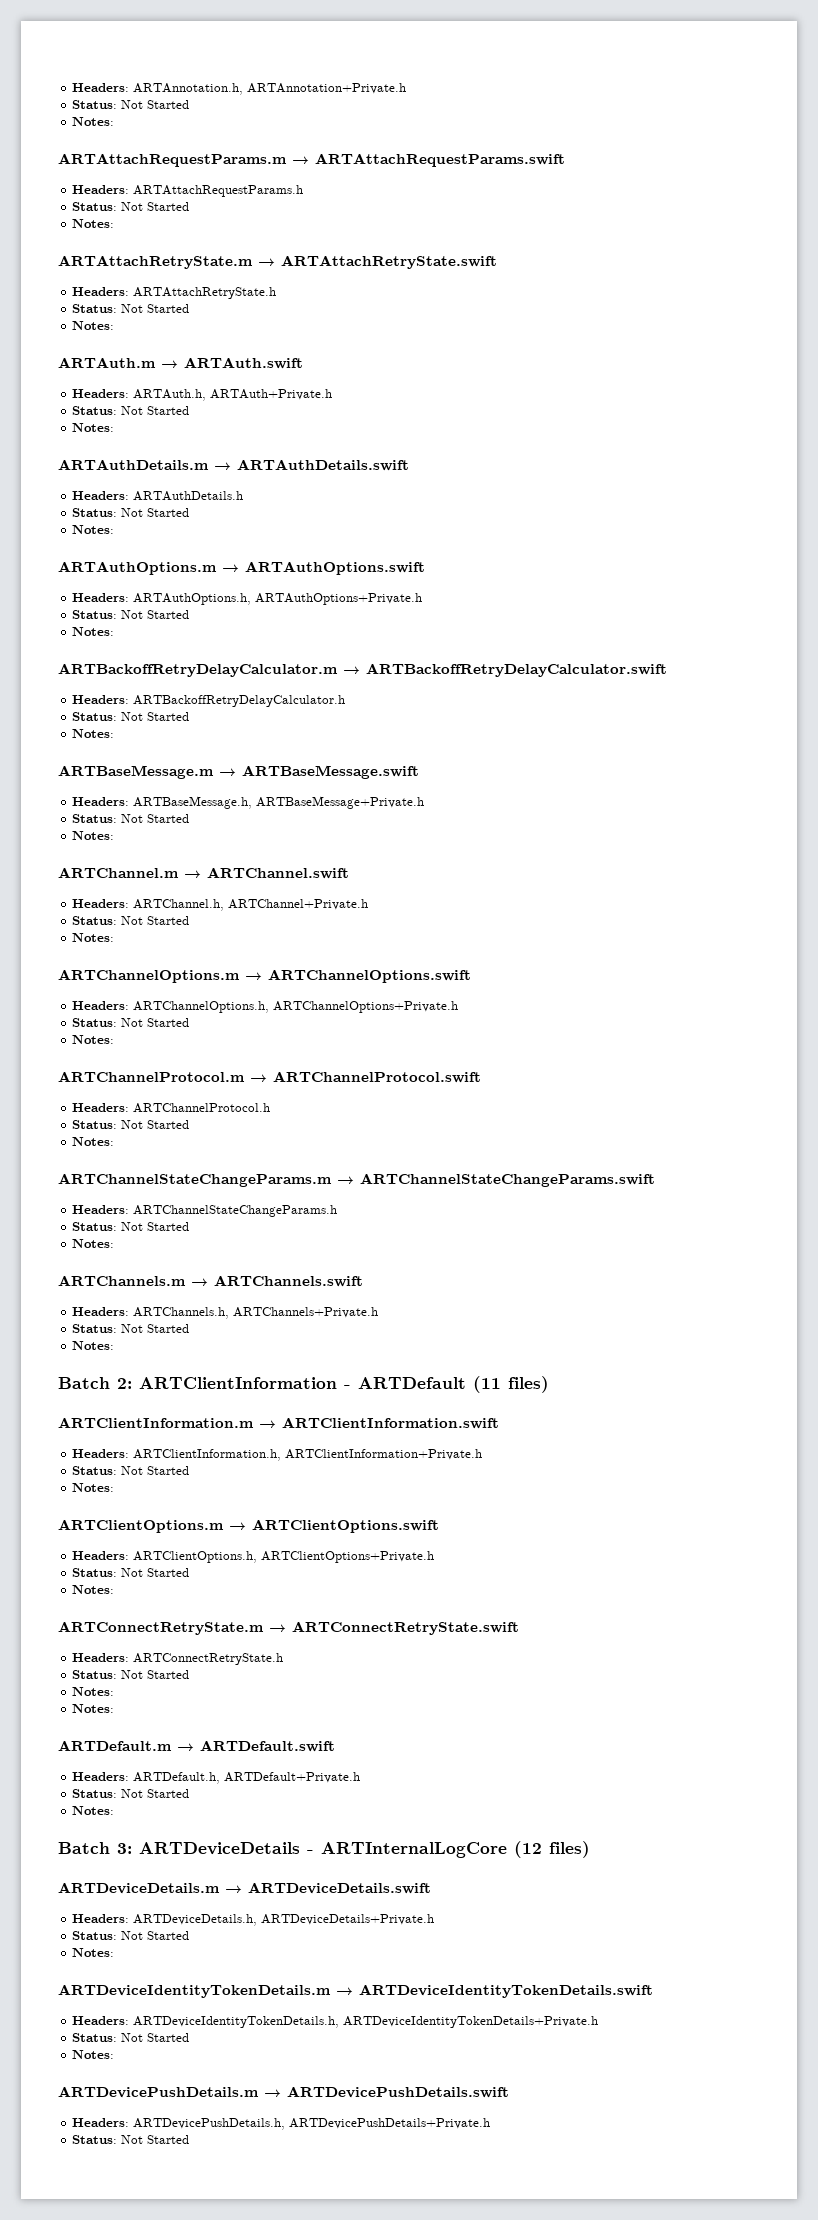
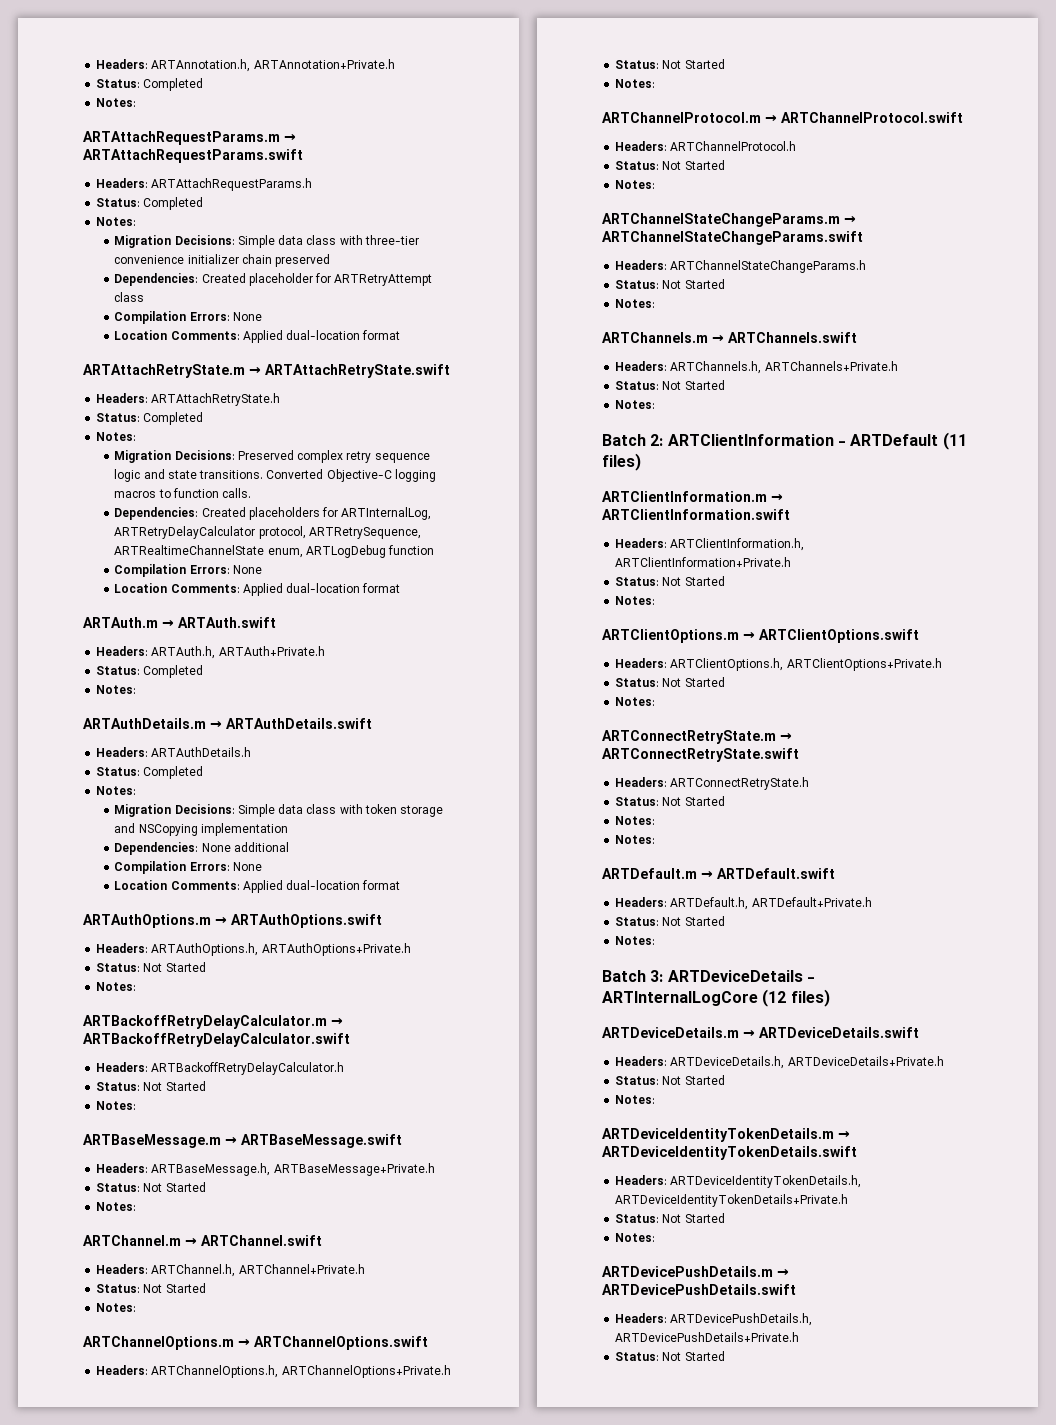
[121,100,190,109] Not Started -> [143,78,204,91] Completed
[121,202,190,211] [72,219,115,228] Not Started // Notes: -> [143,197,204,210] [96,217,137,226] [114,235,419,248] [114,254,331,267] [114,273,433,286] [114,292,145,302] [114,311,262,324] [114,330,401,343] Completed // Notes: // Migration Decisions: Simple data class with three-tier convenience initializer chain preserved // Dependencies: Created placeholder for ARTRetryAttempt class // Compilation Errors: None // Location Comments: Applied dual-location format
[121,304,190,313] [72,321,115,330] Not Started // Notes: -> [143,412,204,425] [96,432,137,441] [114,450,430,463] [114,469,436,482] [114,488,252,498] [114,507,432,520] [114,526,421,539] [114,545,435,558] [114,564,262,577] [114,583,401,596] Completed // Notes: // Migration Decisions: Preserved complex retry sequence logic and state transitions. Converted Objective-C logging macros to function calls. // Dependencies: Created placeholders for ARTInternalLog, ARTRetryDelayCalculator protocol, ARTRetrySequence, ARTRealtimeChannelState enum, ARTLogDebug function // Compilation Errors: None // Location Comments: Applied dual-location format
[121,406,190,415] Not Started -> [143,665,204,678] Completed
[121,508,190,517] [72,525,115,534] Not Started // Notes: -> [143,766,204,779] [96,786,137,795] [114,804,444,817] [114,823,288,836] [114,842,289,855] [114,861,262,874] [114,880,401,893] Completed // Notes: // Migration Decisions: Simple data class with token storage and NSCopying implementation // Dependencies: None additional // Compilation Errors: None // Location Comments: Applied dual-location format

